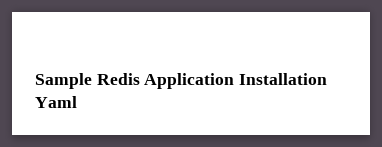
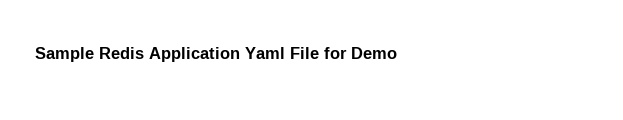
[239,73,328,85] [35,96,77,108] Installation Yaml -> [245,47,397,59] Yaml File for Demo

